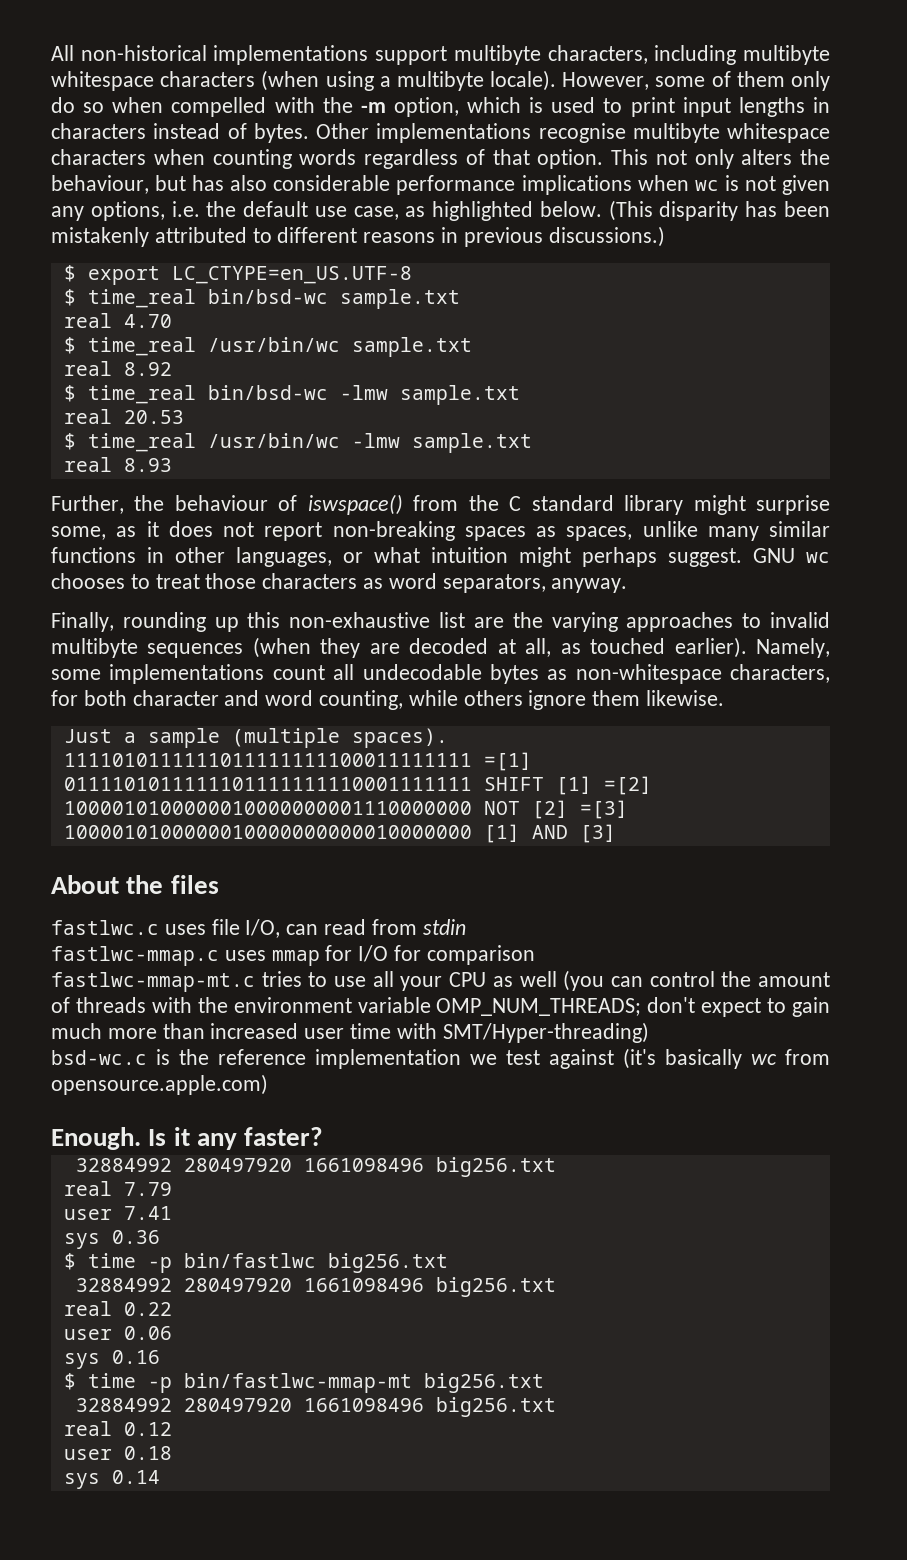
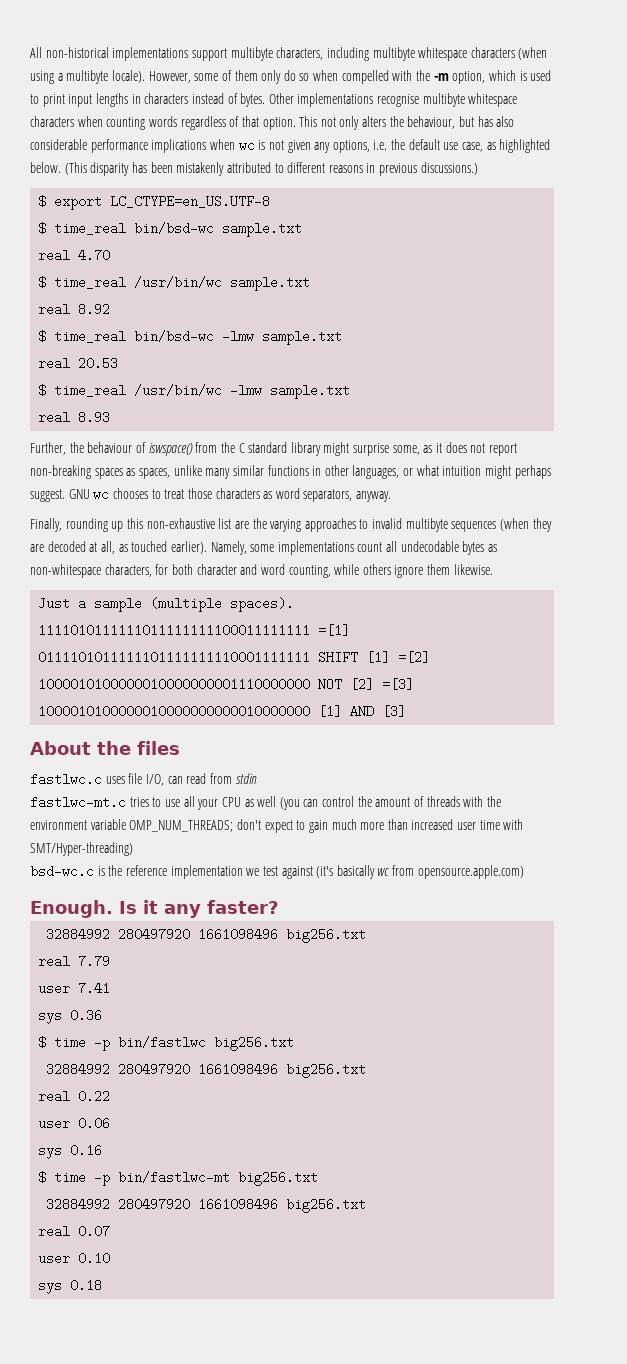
[51,945,535,966] [51,972,255,992] fastlwc-mmap.c uses mmap for I/O for comparison // fastlwc-mmap-mt.c -> [30,796,126,809] fastlwc-mt.c
[183,1373,544,1393] [75,1397,556,1417] [63,1421,172,1436] [63,1446,172,1460] [63,1470,160,1489] bin/fastlwc-mmap-mt big256.txt // 32884992 280497920 1661098496 big256.txt // real 0.12 // user 0.18 // sys 0.14 -> [118,1171,319,1186] [46,1198,367,1213] [38,1225,111,1238] [38,1252,111,1265] [38,1279,103,1294] bin/fastlwc-mt big256.txt // 32884992 280497920 1661098496 big256.txt // real 0.07 // user 0.10 // sys 0.18

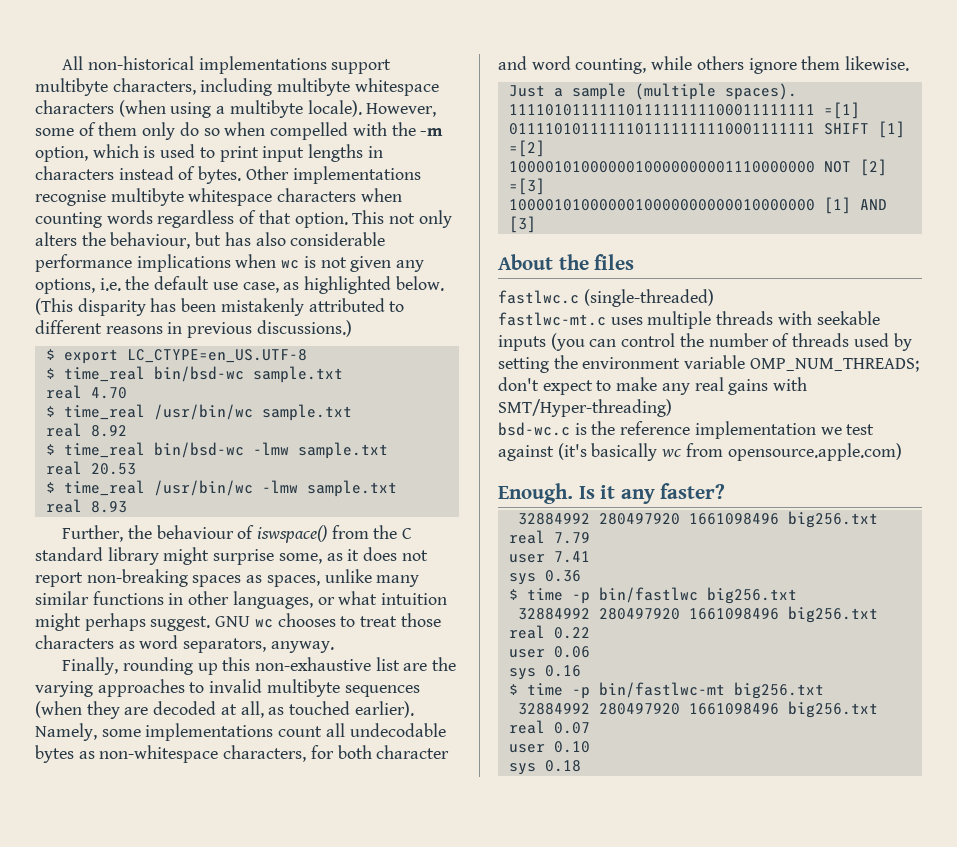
[105,773,257,786] [30,796,277,810] uses file I/O, can read from stdin // fastlwc-mt.c tries to use all your CPU as well -> [583,289,714,307] [498,311,880,329] [498,335,546,351] (single-threaded) // fastlwc-mt.c uses multiple threads with seekable inputs
[375,797,411,807] amount -> [708,333,769,347] number
[463,796,484,807] with -> [853,333,912,351] [498,357,549,373] used by setting
[308,819,500,833] gain much more than increased user time -> [616,377,769,395] make any real gains

